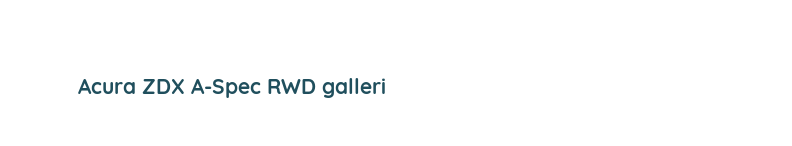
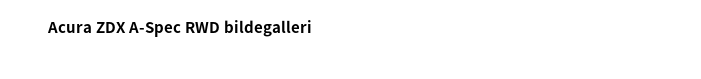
[322,78,386,98] galleri -> [224,20,313,37] bildegalleri

